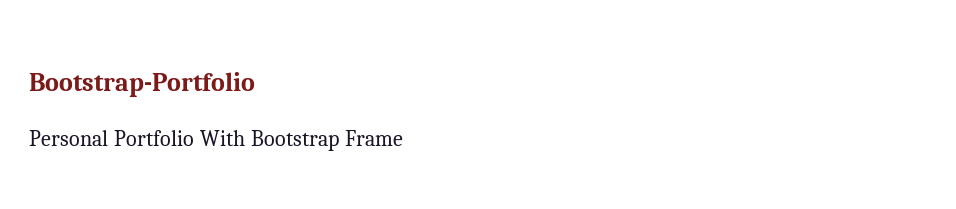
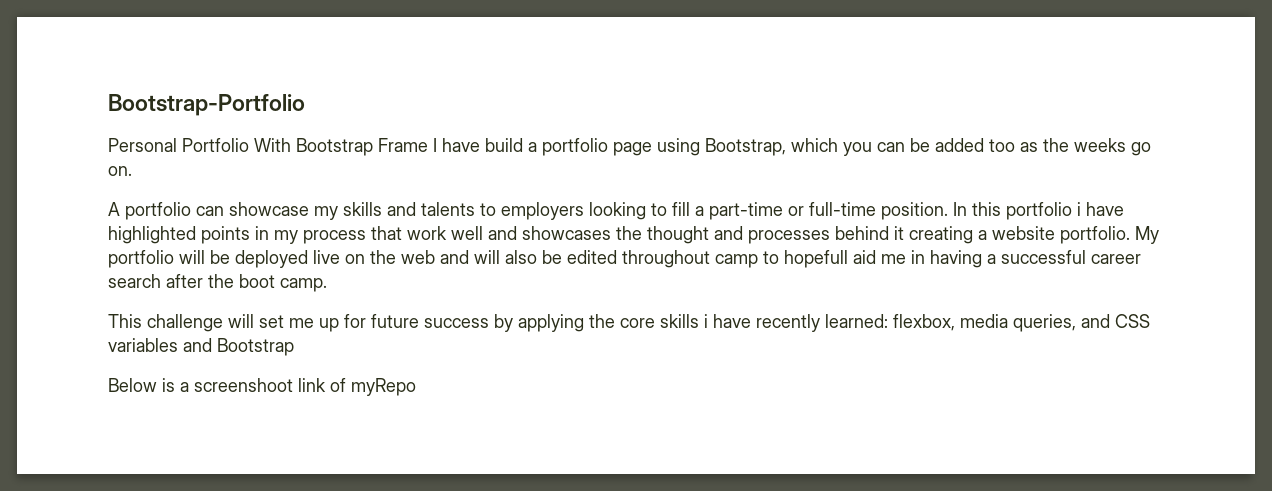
(403, 138) none -> [433,138,1151,156] [108,166,132,176] [108,202,1124,220] [108,226,1159,244] [108,250,1141,268] [108,274,327,292] [108,314,1150,332] [108,338,294,356] [108,378,416,396] I have build a portfolio page using Bootstrap, which you can be added too as the weeks go on. // A portfolio can showcase my skills and talents to employers looking to fill a part-time or full-time position. In this portfolio i have highlighted points in my process that work well and showcases the thought and processes behind it creating a website portfolio. My portfolio will be deployed live on the web and will also be edited throughout camp to hopefull aid me in having a successful career search after the boot camp. // This challenge will set me up for future success by applying the core skills i have recently learned: flexbox, media queries, and CSS variables and Bootstrap // Below is a screenshoot link of myRepo

